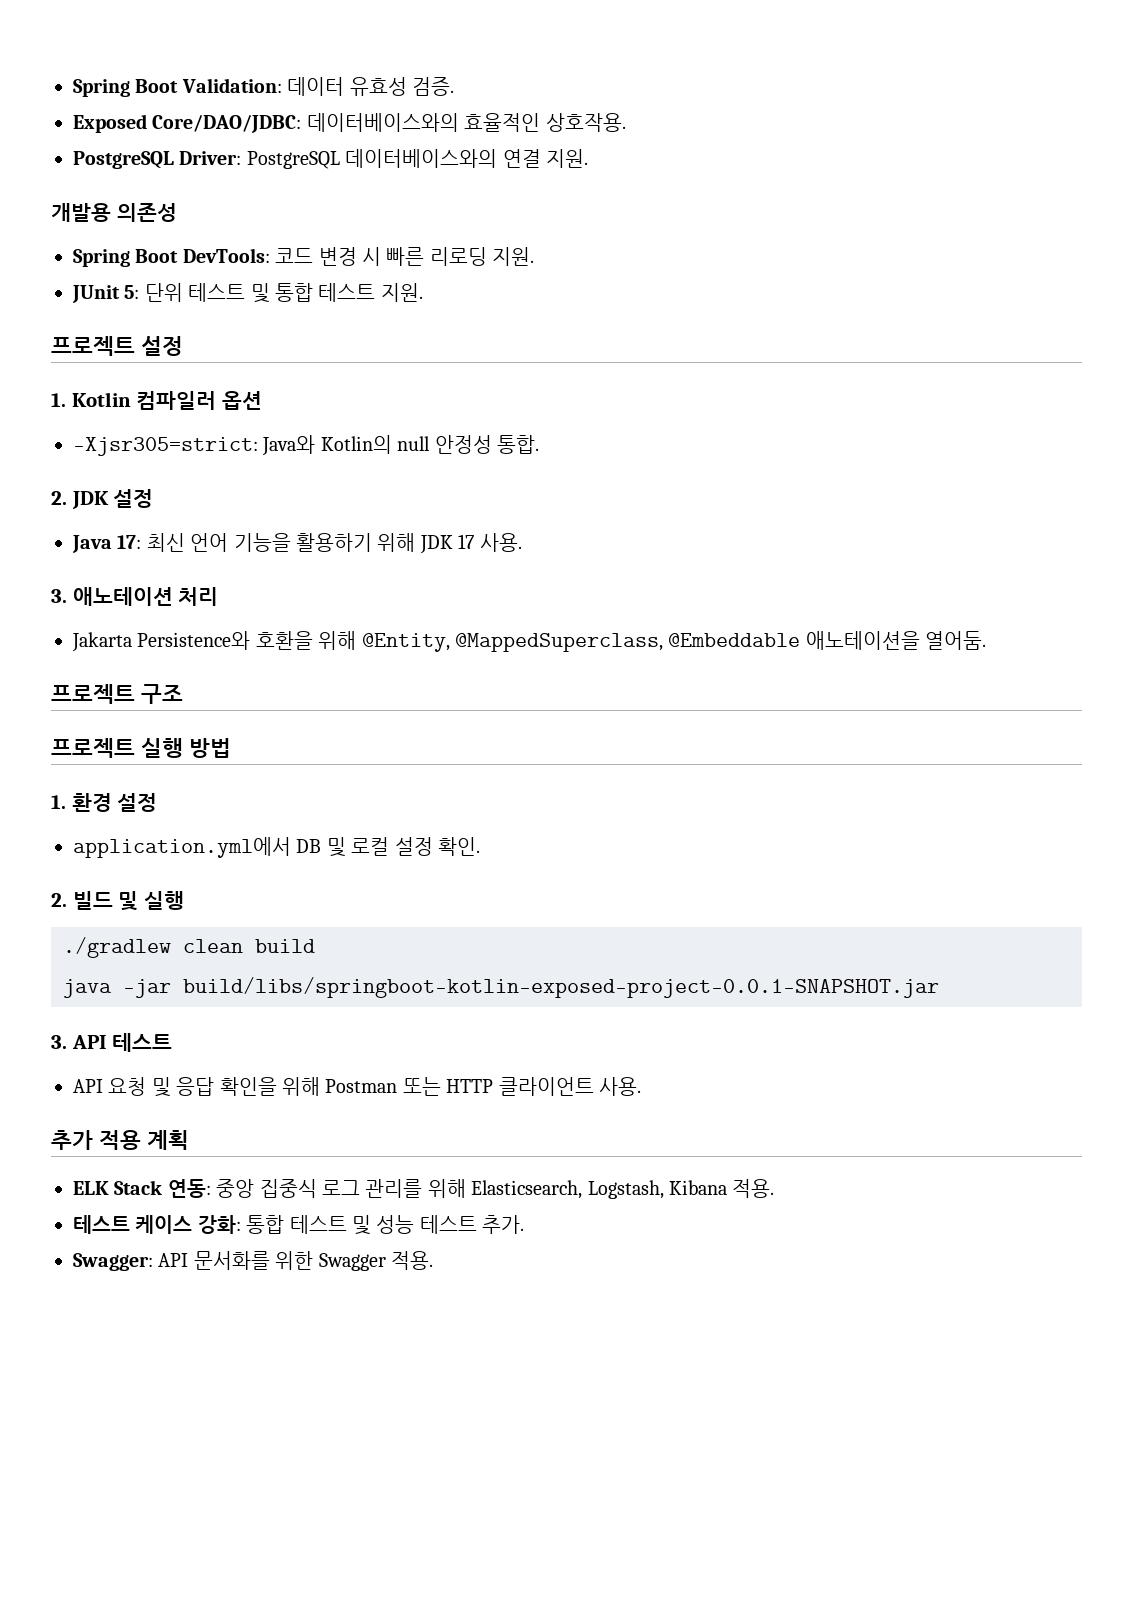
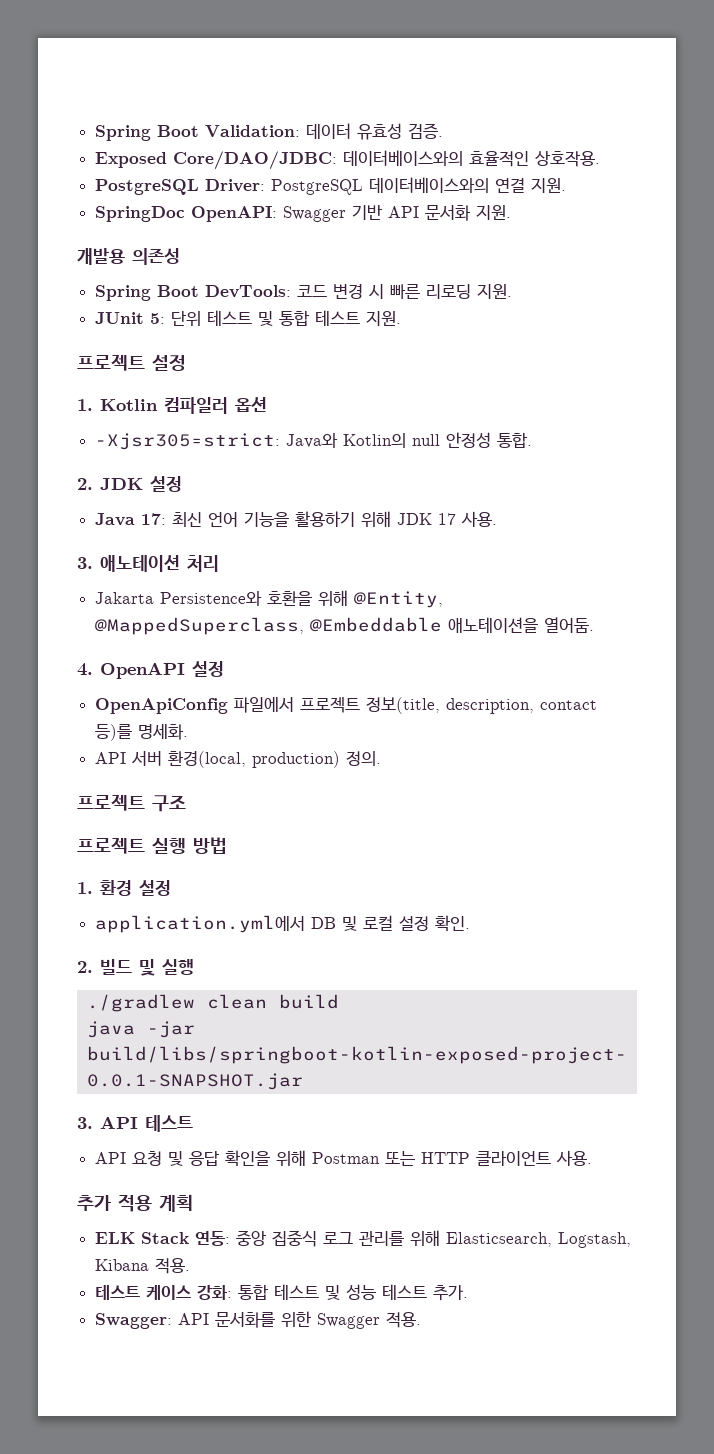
(588, 158) none -> [95,205,512,222] // SpringDoc OpenAPI: Swagger 기반 API 문서화 지원.
(987, 640) none -> [77,661,224,679] [95,697,598,714] [95,724,189,741] [95,751,382,768] // 4. OpenAPI 설정 // OpenApiConfig 파일에서 프로젝트 정보(title, description, contact 등)를 명세화. // API 서버 환경(local, production) 정의.

